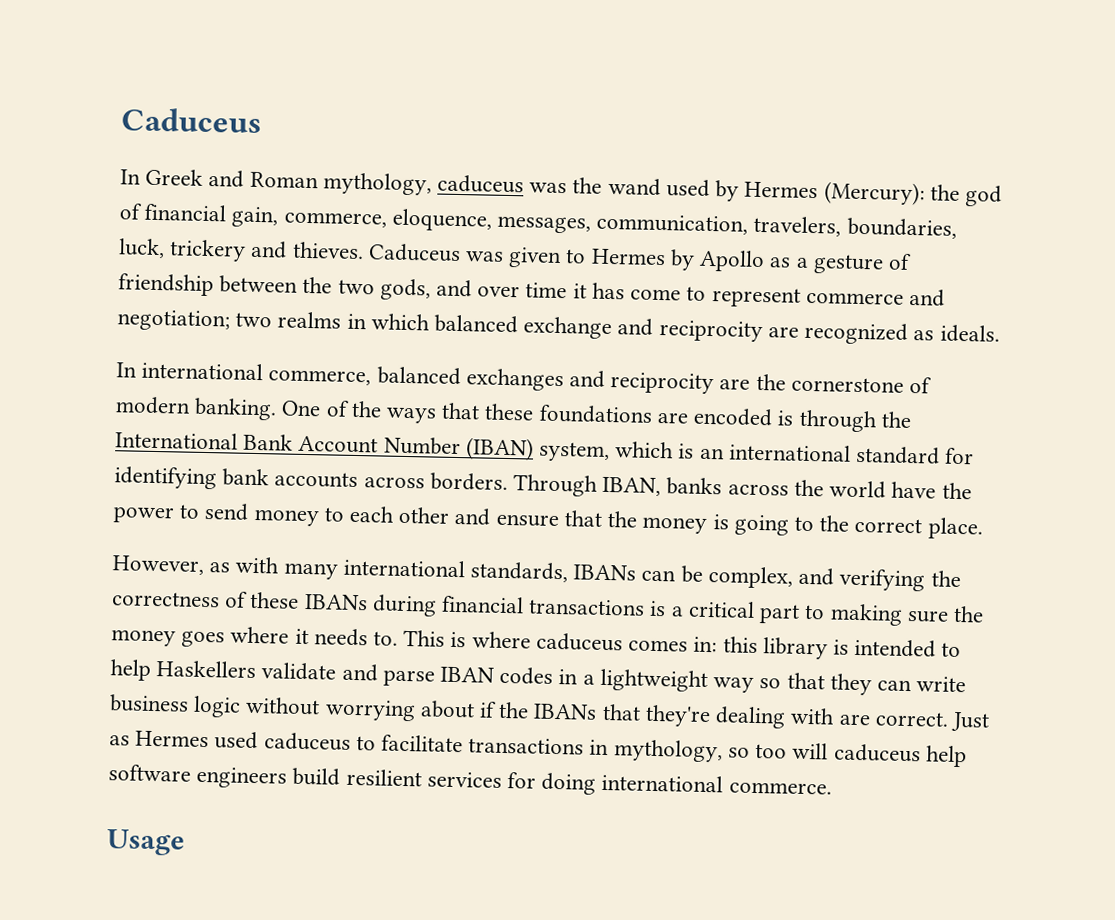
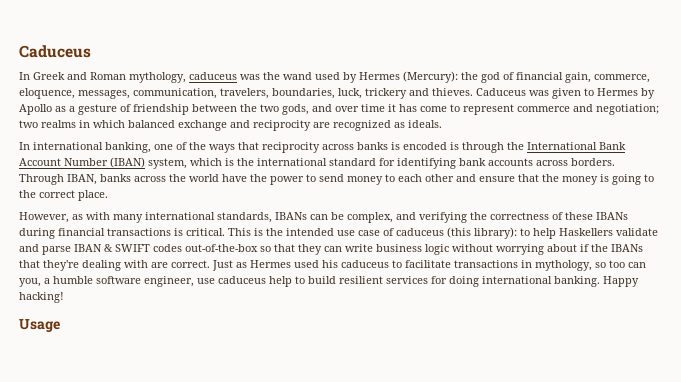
[268,366,933,395] [115,396,688,424] commerce, balanced exchanges and reciprocity are the cornerstone of modern banking. One of the ways that these foundations are -> [105,142,400,153] banking, one of the ways that reciprocity across banks is
[699,447,725,460] an -> [237,158,254,166] the
[670,600,984,626] [111,626,937,660] a critical part to making sure the money goes where it needs to. This is where caduceus comes in: this library is intended -> [186,227,517,239] critical. This is the intended use case of caduceus (this library):
[499,666,755,693] codes in a lightweight way -> [104,244,258,252] & SWIFT codes out-of-the-box
(259, 740) none -> [322,260,338,268] his
[792,742,967,768] [108,764,288,789] will caduceus help software engineers -> [628,262,646,268] [19,276,305,287] can you, a humble software engineer, use caduceus help to
[728,781,832,795] commerce. -> [554,276,639,287] [19,292,64,303] banking. Happy hacking!

